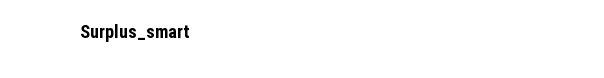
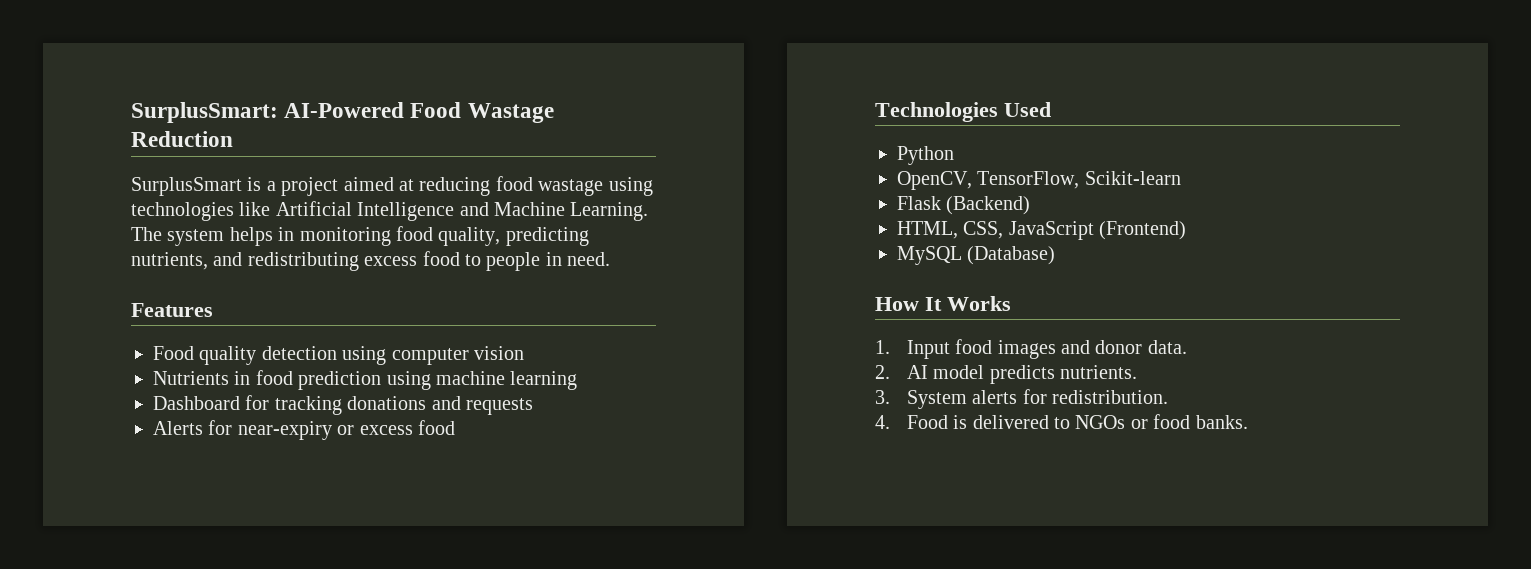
[80,24,190,42] Surplus_smart -> [131,102,554,123] [131,131,233,147] [131,176,653,196] [131,201,649,221] [131,226,589,246] [131,251,611,271] [131,303,213,317] [153,346,524,365] [153,370,578,390] [153,395,533,415] [153,420,455,440] [875,102,1051,122] [897,146,954,165] [897,171,1181,190] [897,196,1031,215] [897,221,1187,240] [897,246,1056,265] [875,296,1011,311] [875,339,1187,359] [875,365,1137,384] [875,389,1168,409] [875,414,1248,429] SurplusSmart: AI-Powered Food Wastage Reduction // SurplusSmart is a project aimed at reducing food wastage using technologies like Artificial Intelligence and Machine Learning. The system helps in monitoring food quality, predicting nutrients, and redistributing excess food to people in need. // Features // Food quality detection using computer vision // Nutrients in food prediction using machine learning // Dashboard for tracking donations and requests // Alerts for near-expiry or excess food // Technologies Used // Python // OpenCV, TensorFlow, Scikit-learn // Flask (Backend) // HTML, CSS, JavaScript (Frontend) // MySQL (Database) // How It Works // 1. Input food images and donor data. // 2. AI model predicts nutrients. // 3. System alerts for redistribution. // 4. Food is delivered to NGOs or food banks.

